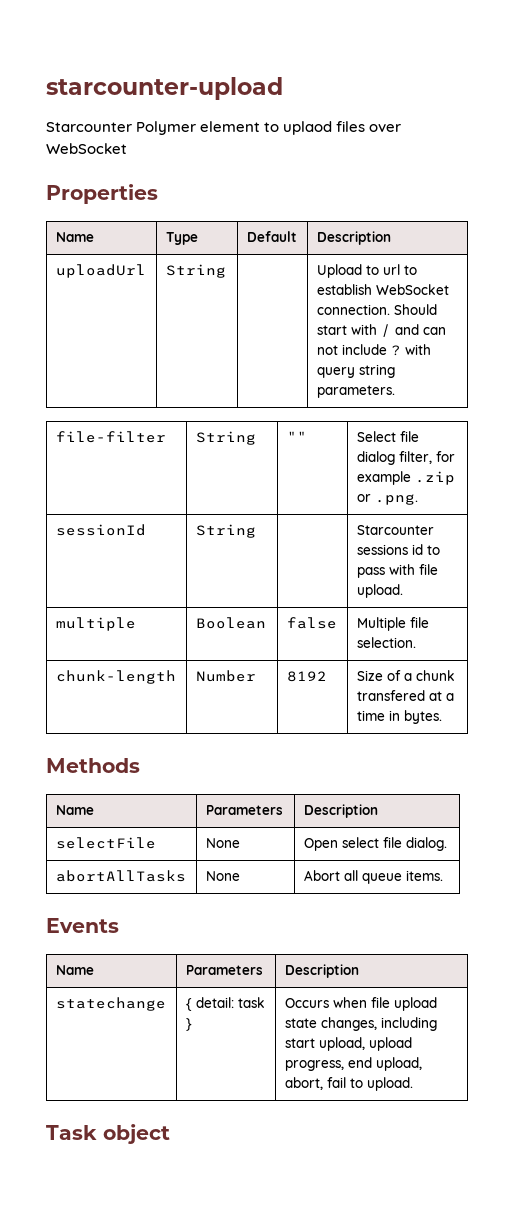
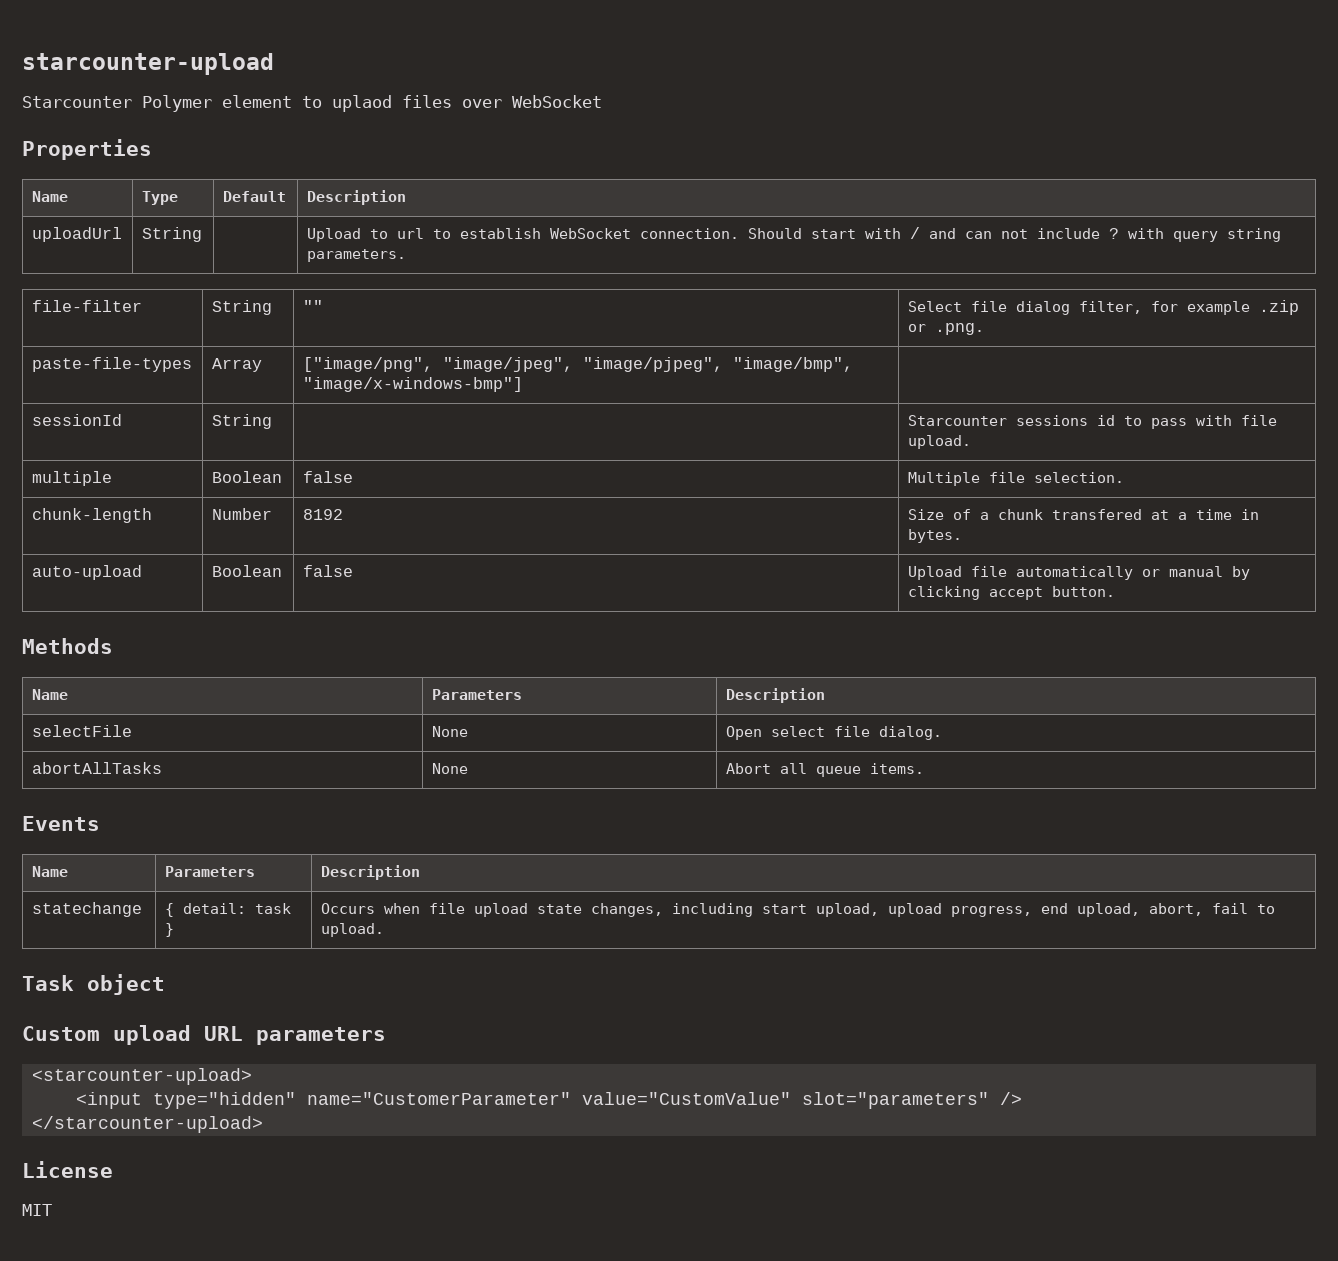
(418, 499) none -> [31,357,192,372] [211,358,262,372] [302,357,853,372] [302,377,523,392] // paste-file-types | Array | ["image/png", "image/jpeg", "image/pjpeg", "image/bmp", "image/x-windows-bmp"] |
(442, 717) none -> [31,565,142,580] [211,565,282,577] [302,565,353,577] [907,566,1250,580] [907,586,1115,600] // auto-upload | Boolean | false | Upload file automatically or manual by clicking accept button.
(170, 1134) none -> [22,1025,386,1045] [31,1068,252,1085] [75,1092,1022,1109] [31,1116,263,1133] [22,1161,113,1178] [22,1204,52,1216] // Custom upload URL parameters // <starcounter-upload> // <input type="hidden" name="CustomerParameter" value="CustomValue" slot="parameters" /> // </starcounter-upload> // License // MIT

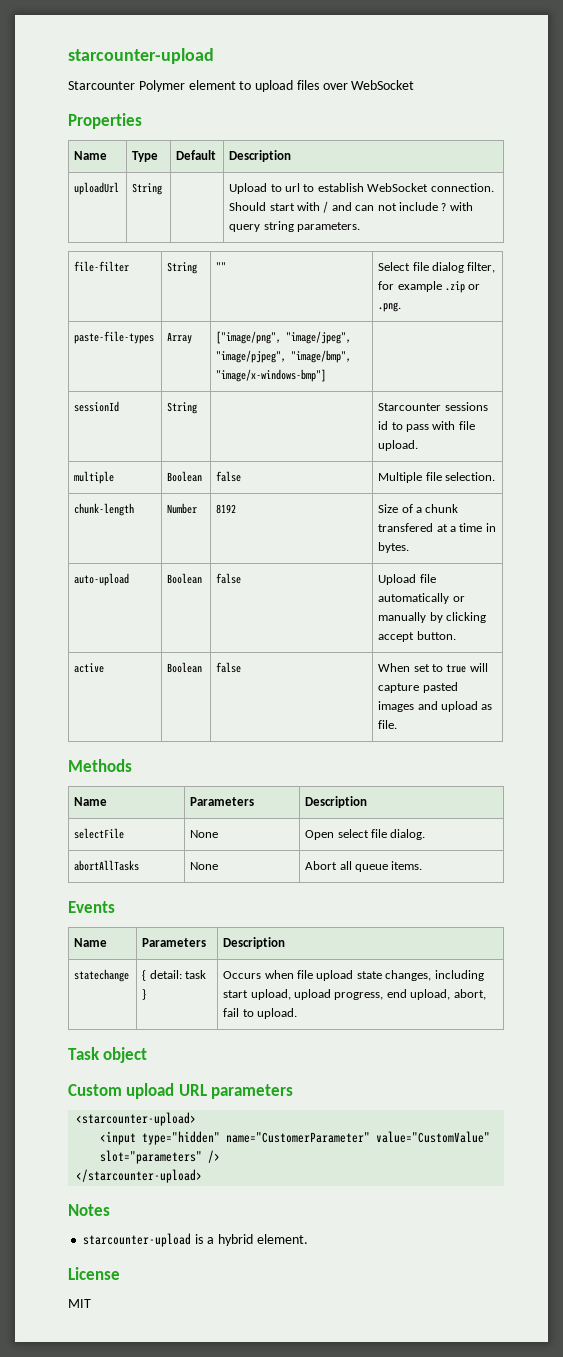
[332,95,392,112] uplaod -> [255,80,294,92] upload
[1168,566,1223,577] manual -> [378,612,427,623] manually
(1115, 591) none -> [74,663,105,673] [167,662,203,673] [216,662,242,673] [378,663,488,673] [378,682,458,693] [378,701,493,712] [378,720,398,729] // active | Boolean | false | When set to true will capture pasted images and upload as file.
(263, 1124) none -> [68,1204,110,1216] [83,1233,308,1247] // Notes // starcounter-upload is a hybrid element.

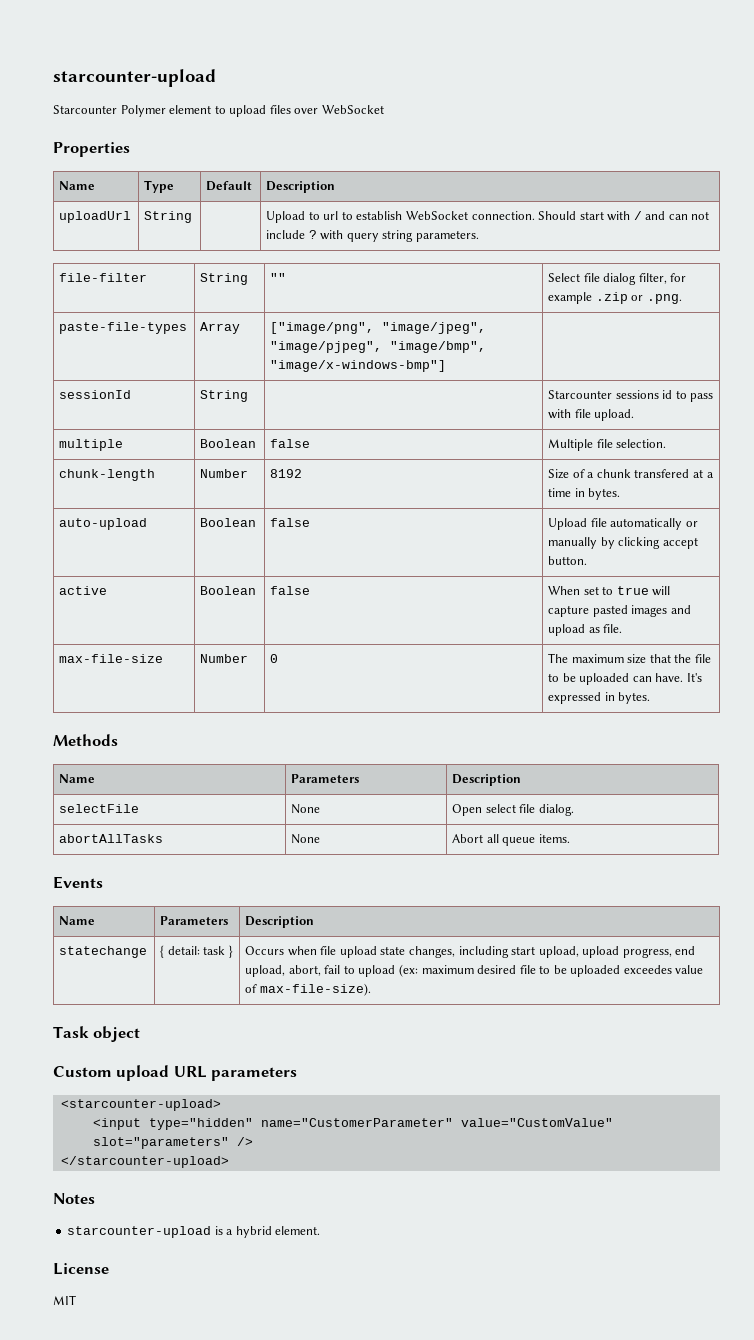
(398, 724) none -> [59,654,164,663] [200,654,249,663] [270,654,279,663] [548,653,711,664] [548,673,702,685] [548,692,651,704] // max-file-size | Number | 0 | The maximum size that the file to be uploaded can have. It's expressed in bytes.
[257,1008,298,1019] upload. -> [358,964,704,977] [245,983,371,996] upload (ex: maximum desired file to be uploaded exceedes value of max-file-size).

